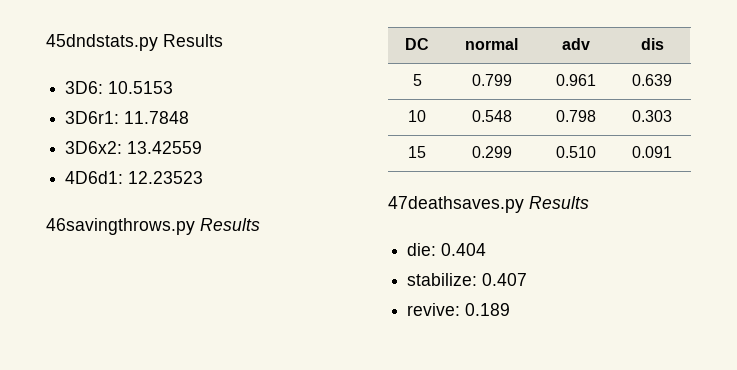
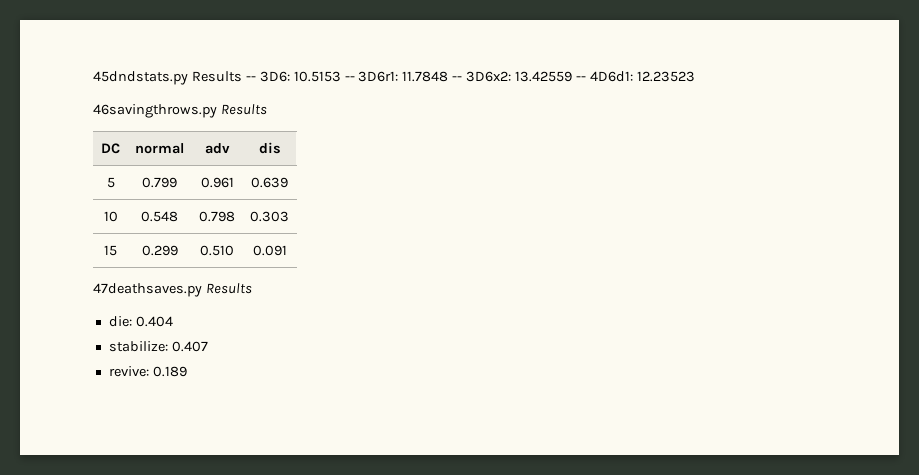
(223, 40) // -> [245,76,256,81] --
(174, 87) // -> [344,76,355,81] --
(190, 117) // -> [452,76,463,81] --
(203, 147) // -> [576,76,587,81] --

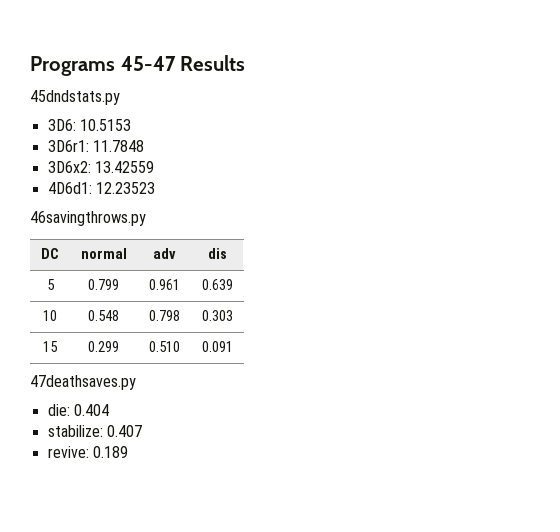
(93, 78) none -> [30,55,246,76] Programs 45-47 Results //
[191,71,256,82] Results -- -> (120, 97) //
[344,76,355,81] -- -> (131, 125) //
[452,76,463,81] -- -> (144, 146) //
[576,76,587,81] -- -> (154, 167) //
[220,104,267,115] Results -> (146, 218) none
[205,283,252,294] Results -> (136, 382) none

